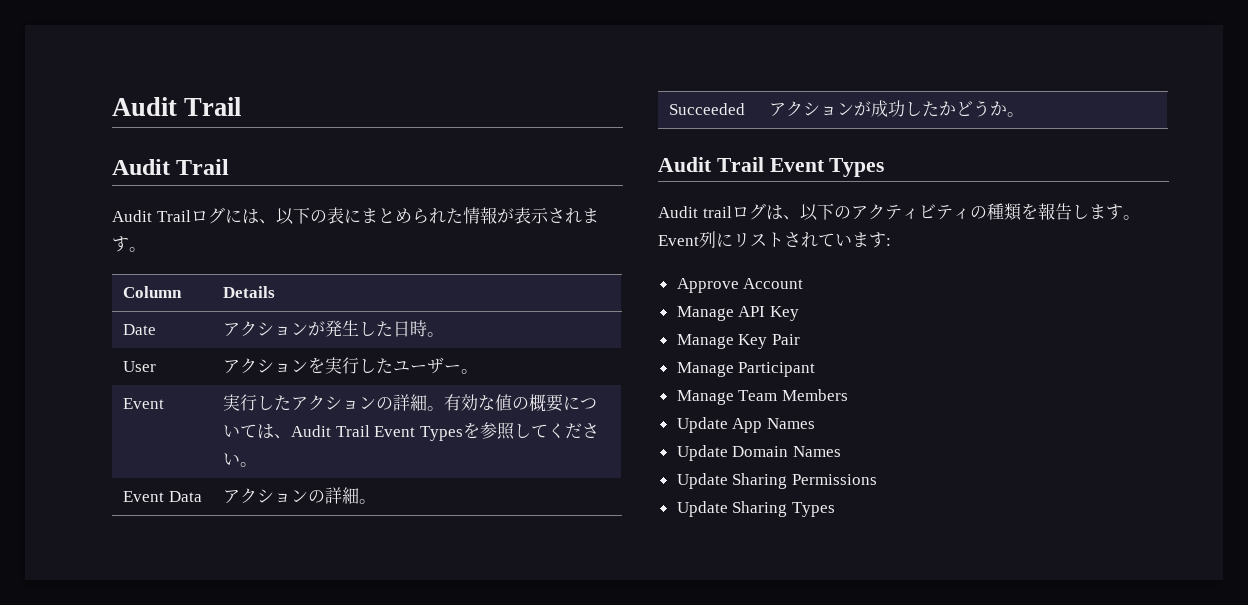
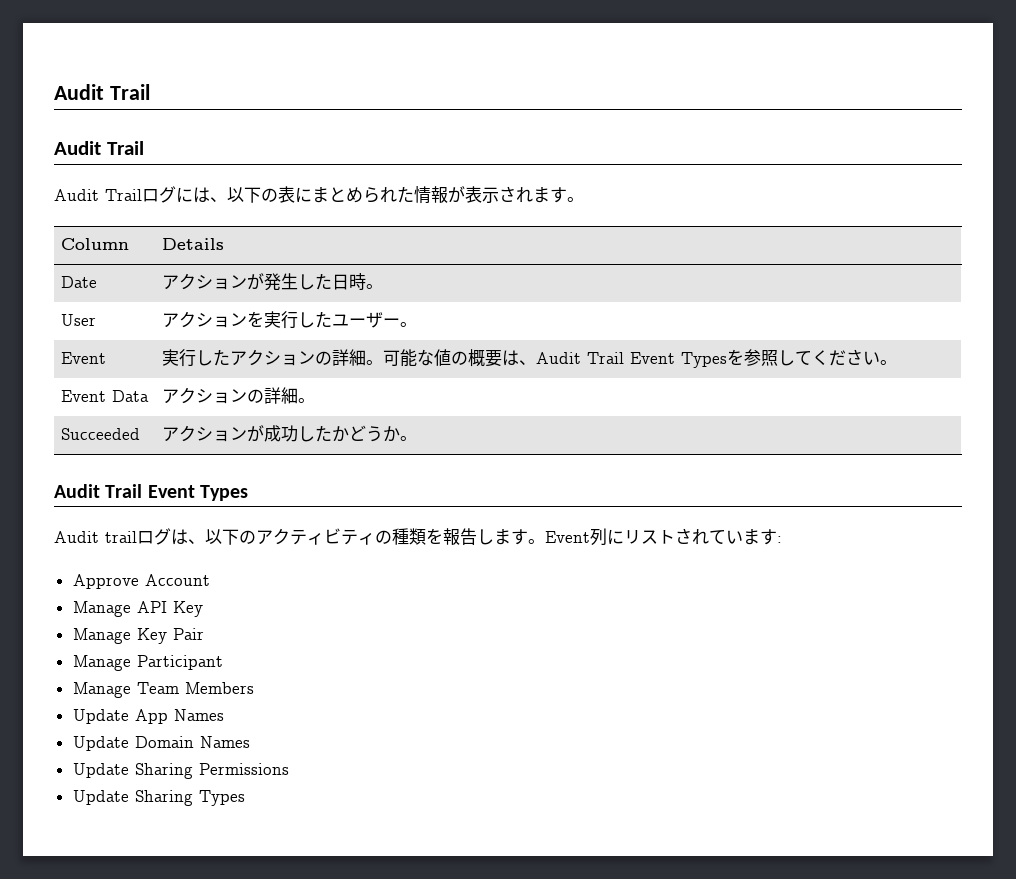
[444,394,479,411] 有効 -> [383,349,418,367] 可能
[563,396,598,410] [223,424,258,438] について -> (503, 358) none

